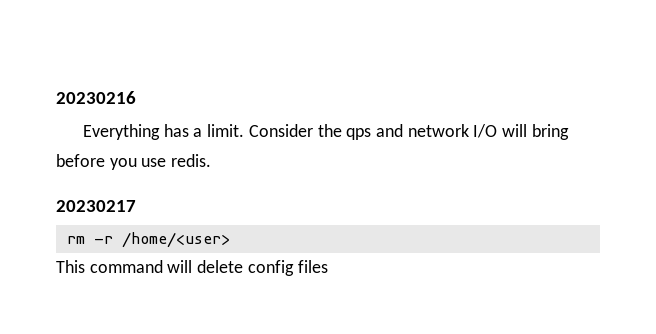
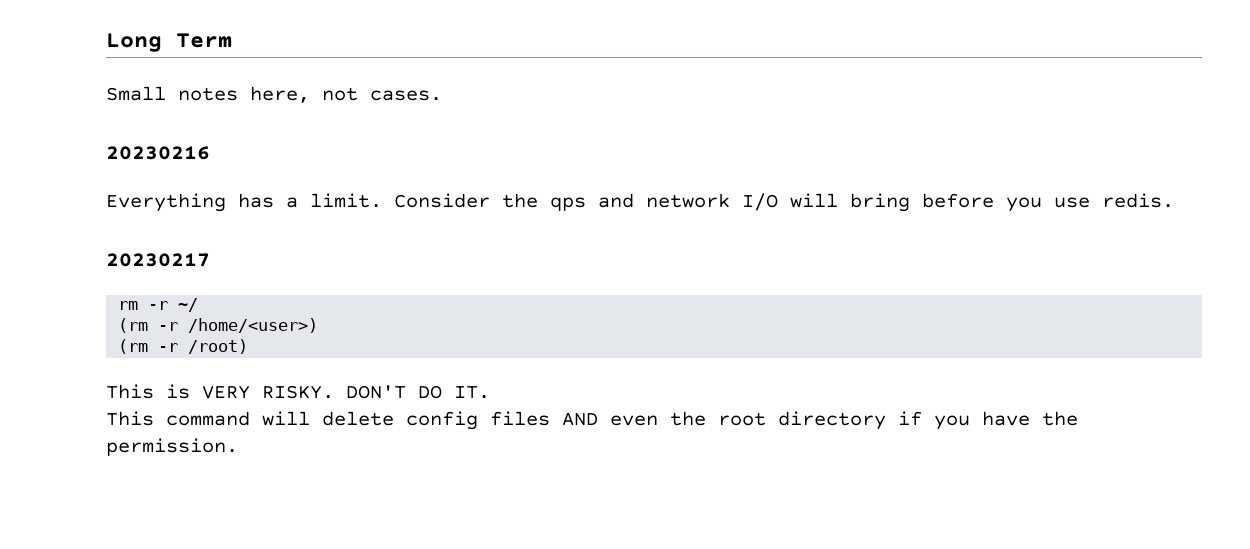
(56, 97) none -> [106,33,232,52] [106,86,442,103] Long Term // Small notes here, not cases. //
[121,232,230,248] /home/<user> -> [178,298,199,312] [118,318,319,333] [118,339,249,354] [106,384,490,399] ~/ // (rm -r /home/<user>) // (rm -r /root) // This is VERY RISKY. DON'T DO IT.
(328, 266) none -> [562,411,1078,430] [106,438,238,456] AND even the root directory if you have the permission.

